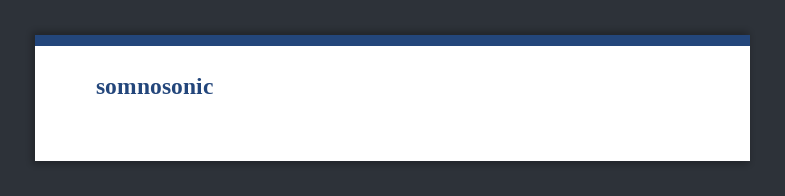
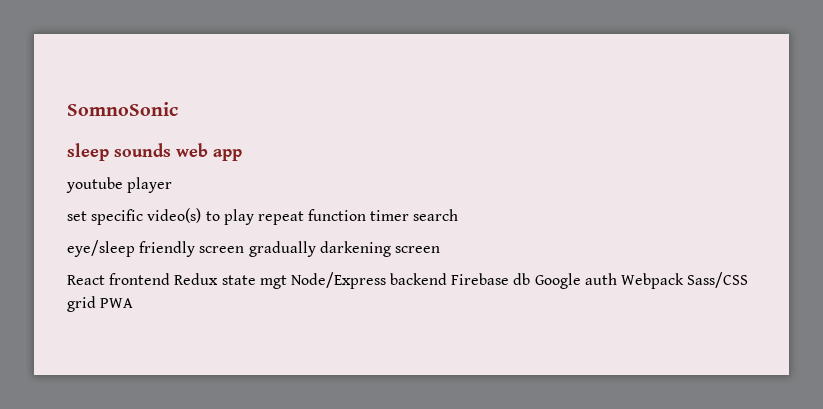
[96,78,213,94] somnosonic -> [67,102,178,116] [67,143,242,161] [66,177,173,193] [67,208,459,225] [67,240,440,257] [67,272,749,289] [67,296,134,312] SomnoSonic // sleep sounds web app // youtube player // set specific video(s) to play repeat function timer search // eye/sleep friendly screen gradually darkening screen // React frontend Redux state mgt Node/Express backend Firebase db Google auth Webpack Sass/CSS grid PWA

